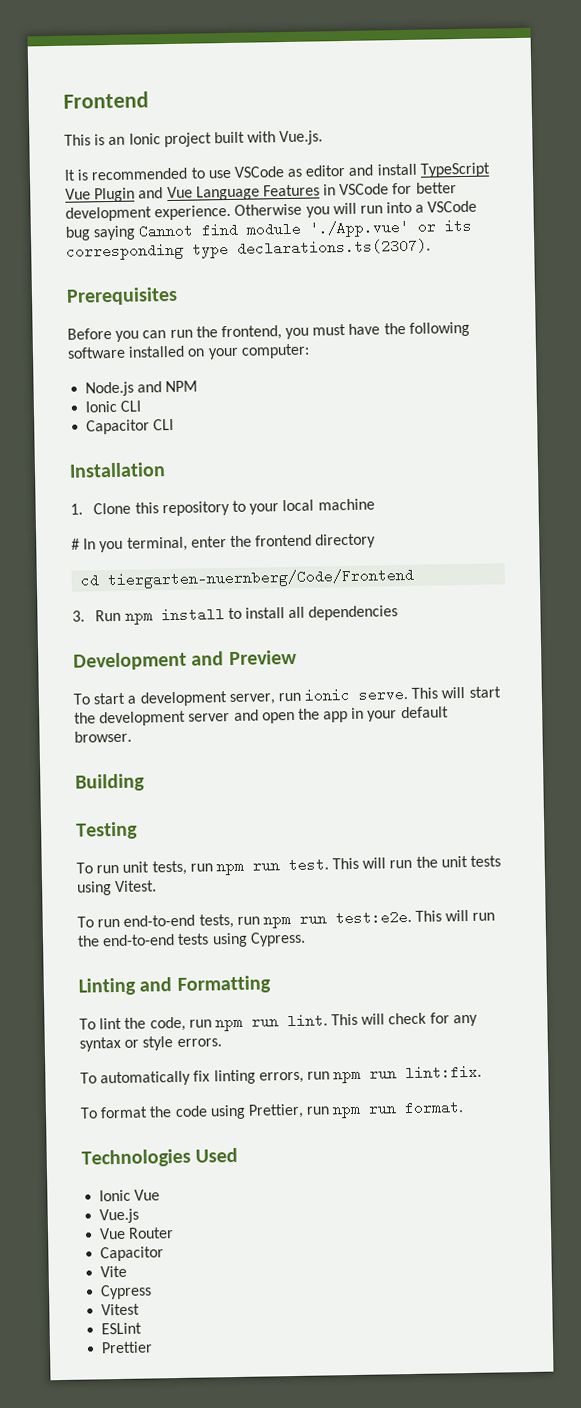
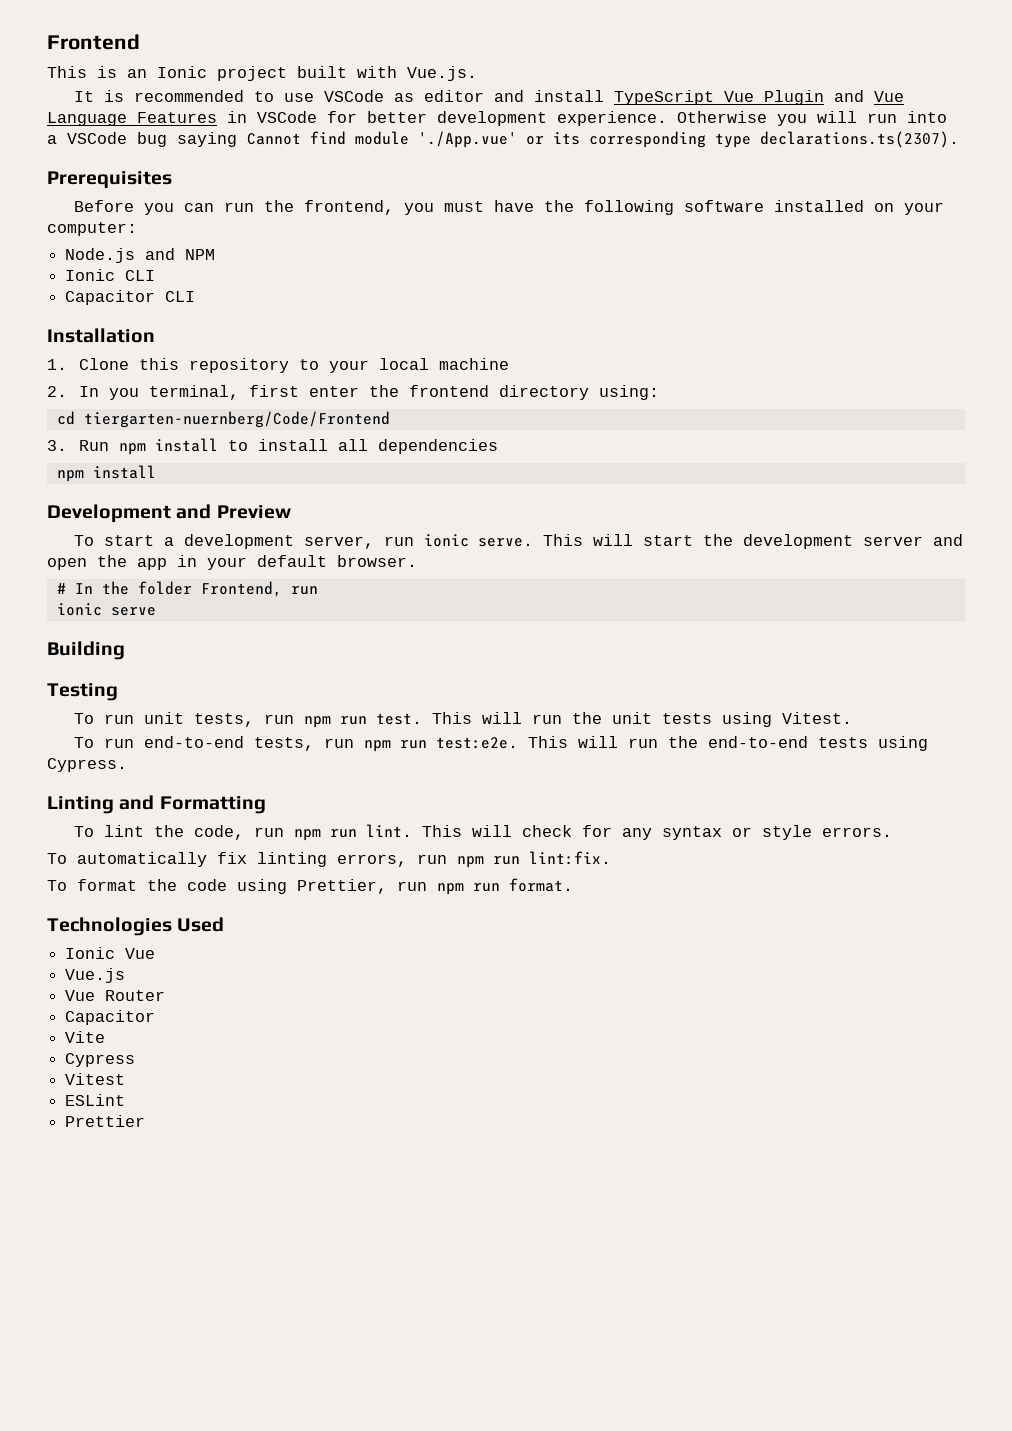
[71,538,80,550] # -> [47,386,67,397] 2.
(188, 544) none -> [248,385,299,397] first
(377, 541) none -> [598,385,659,400] using:
(399, 613) none -> [56,465,156,482] // npm install
(132, 736) none -> [56,581,318,597] [56,603,156,616] // # In the folder Frontend, run // ionic serve

